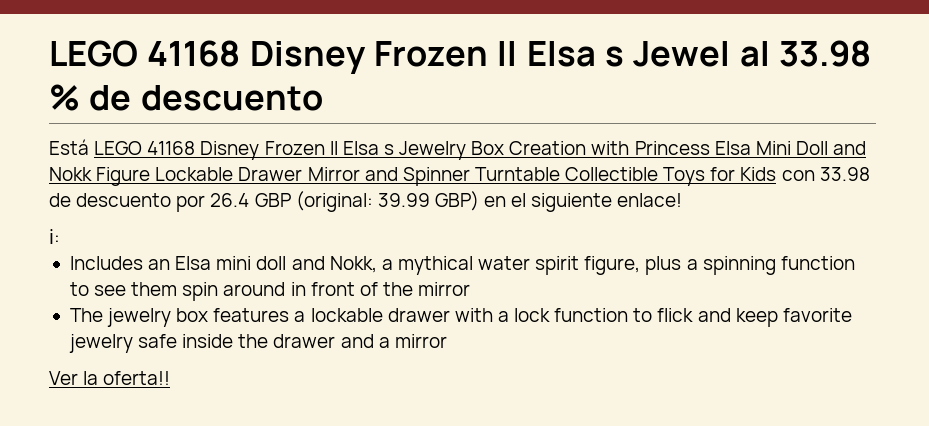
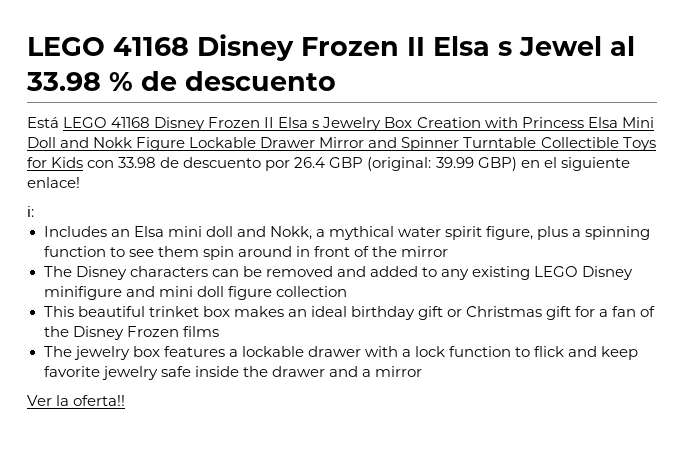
(471, 289) none -> [43,266,634,280] [43,286,347,300] [43,306,656,320] [43,326,219,340] // The Disney characters can be removed and added to any existing LEGO Disney minifigure and mini doll figure collection // This beautiful trinket box makes an ideal birthday gift or Christmas gift for a fan of the Disney Frozen films

